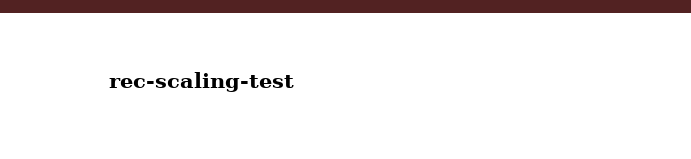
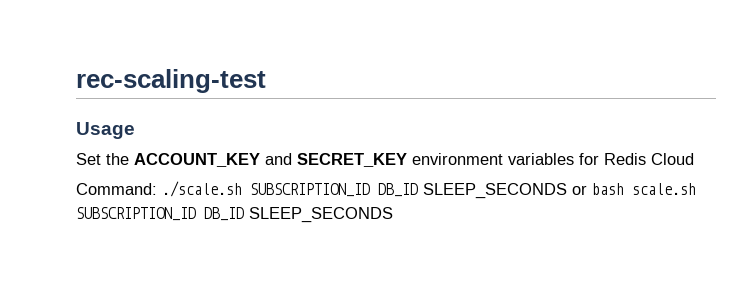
(294, 82) none -> [76,122,135,139] [76,153,694,167] [76,181,696,199] [76,207,393,223] // Usage // Set the ACCOUNT_KEY and SECRET_KEY environment variables for Redis Cloud // Command: ./scale.sh SUBSCRIPTION_ID DB_ID SLEEP_SECONDS or bash scale.sh SUBSCRIPTION_ID DB_ID SLEEP_SECONDS

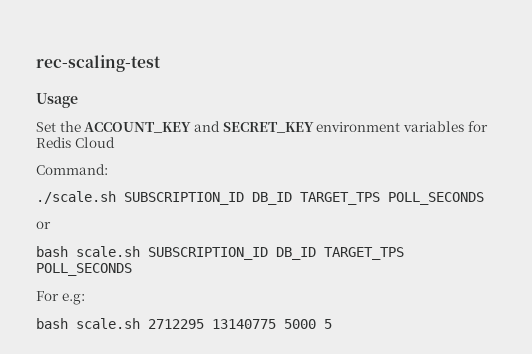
(157, 189) none -> (108, 169) //
[423,183,567,199] SLEEP_SECONDS -> [300,192,484,205] TARGET_TPS POLL_SECONDS //
(587, 190) none -> (51, 225) //
[249,207,393,223] SLEEP_SECONDS -> [324,247,404,260] [36,263,132,276] [36,291,85,305] [36,318,332,329] TARGET_TPS POLL_SECONDS // For e.g: // bash scale.sh 2712295 13140775 5000 5

